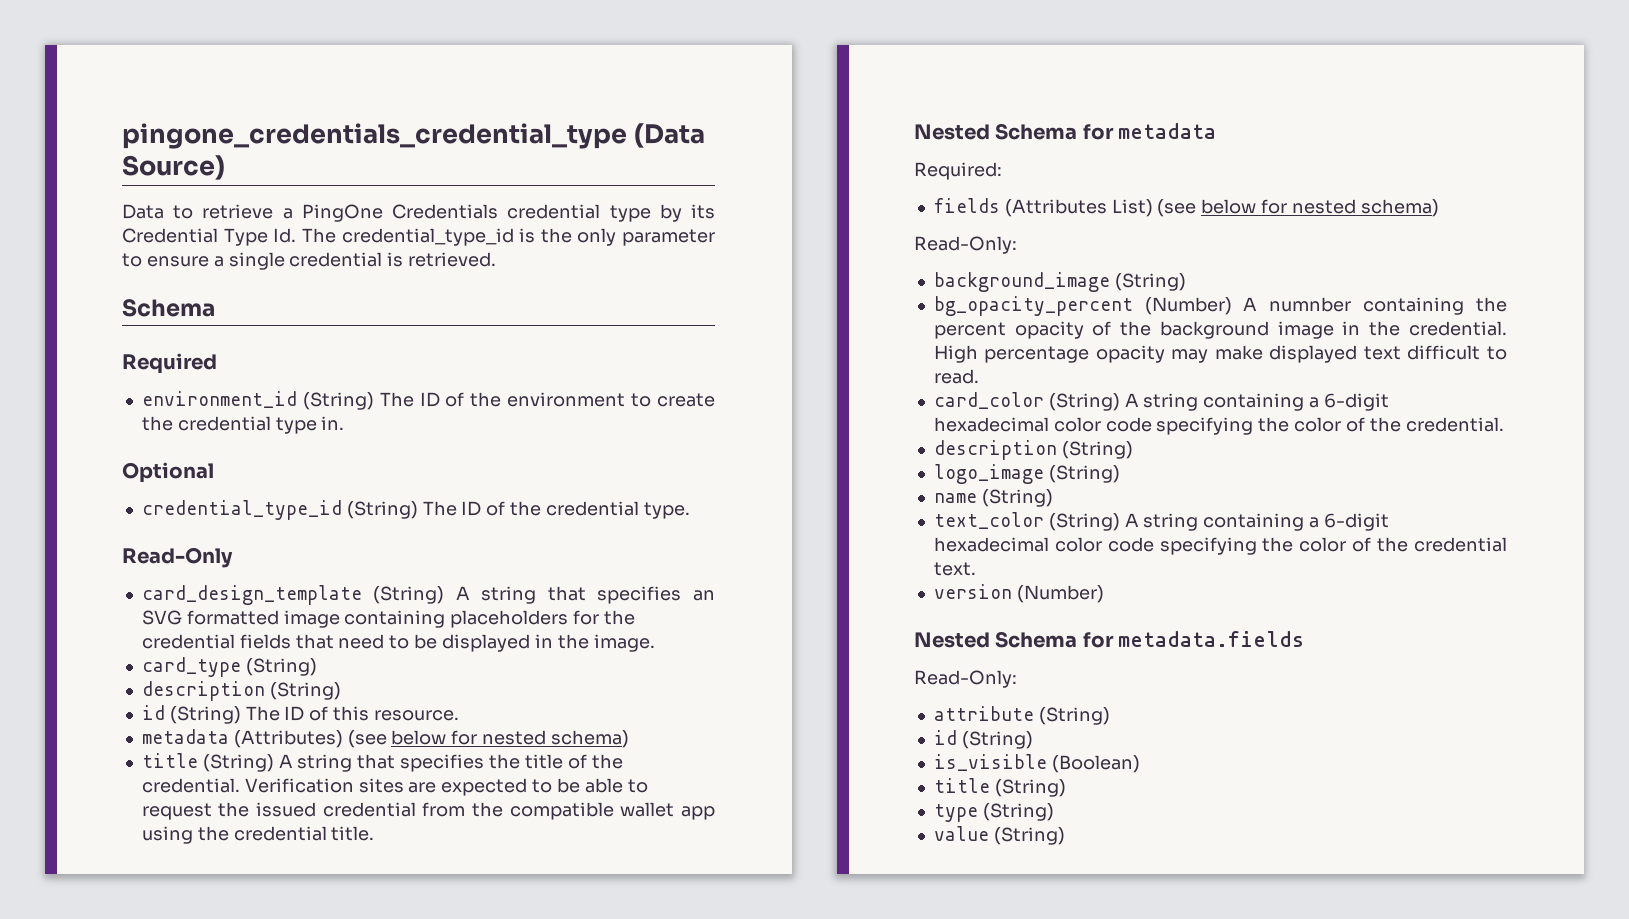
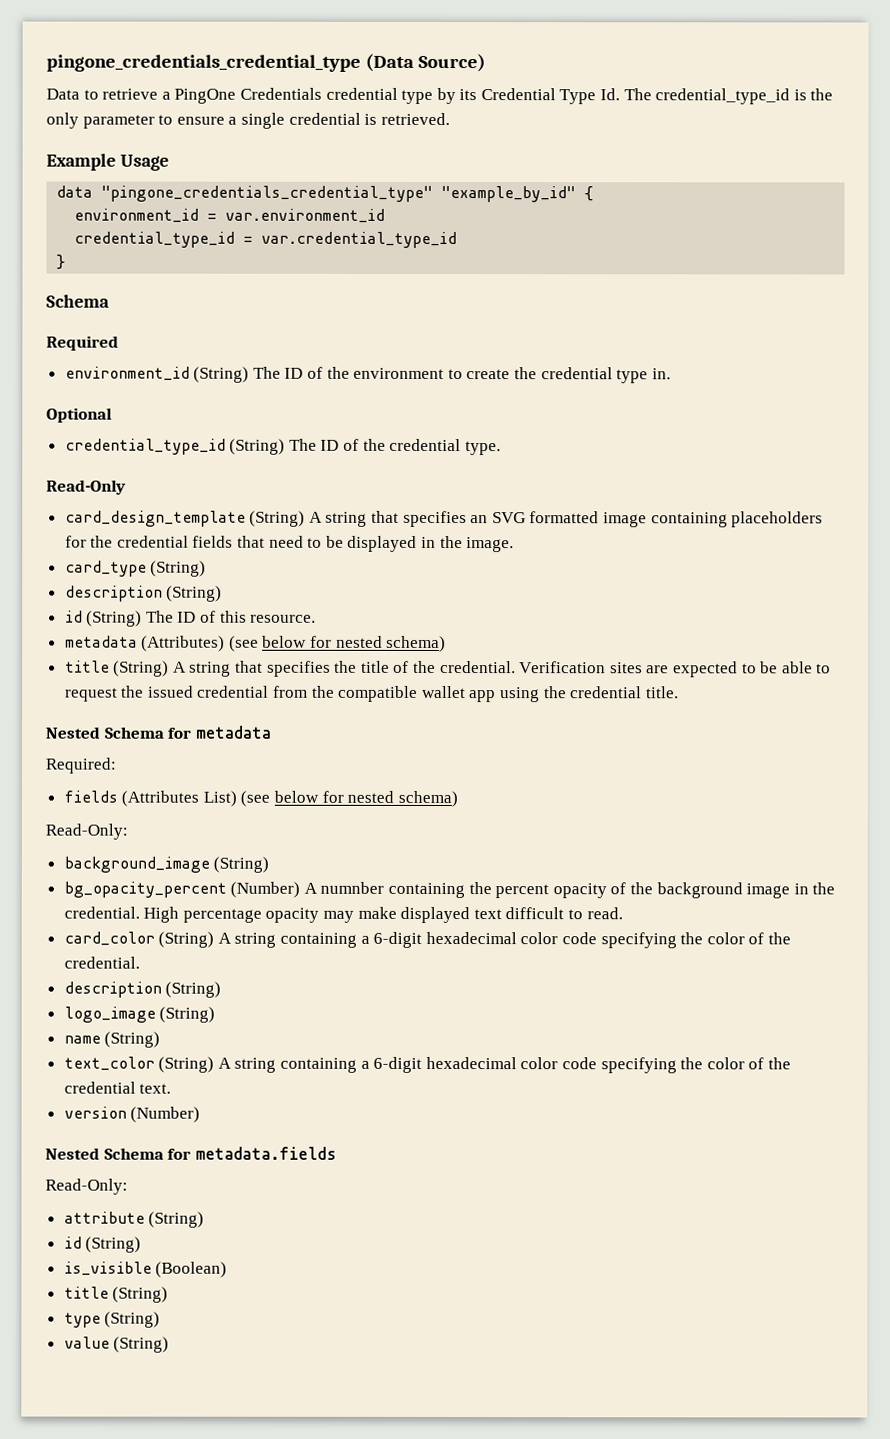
(497, 259) none -> [46,153,169,171] [56,185,595,203] [74,208,386,223] [74,231,458,249] [56,254,67,270] // Example Usage // data "pingone_credentials_credential_type" "example_by_id" { // environment_id = var.environment_id // credential_type_id = var.credential_type_id // }

